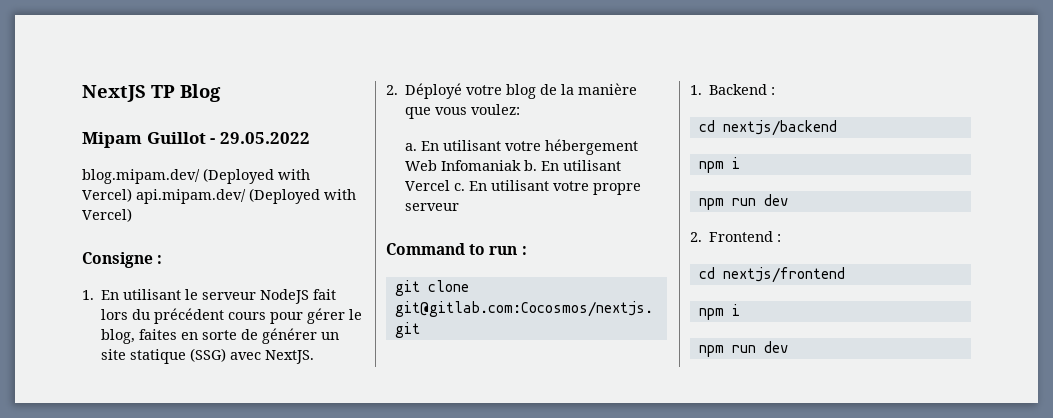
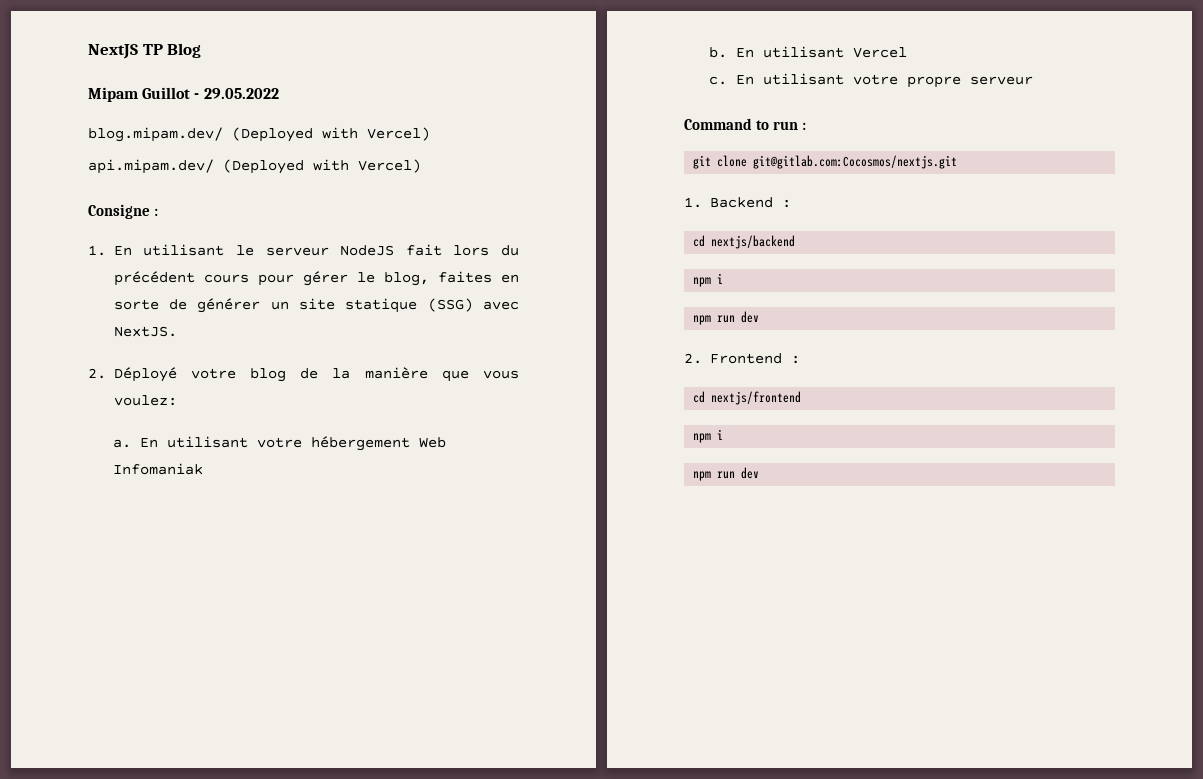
(132, 195) none -> (430, 134) //
(521, 165) none -> (204, 469) //
(450, 185) none -> (908, 52) //

